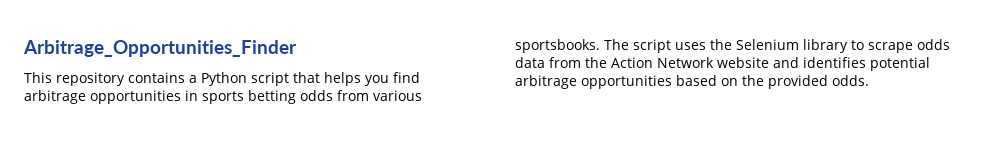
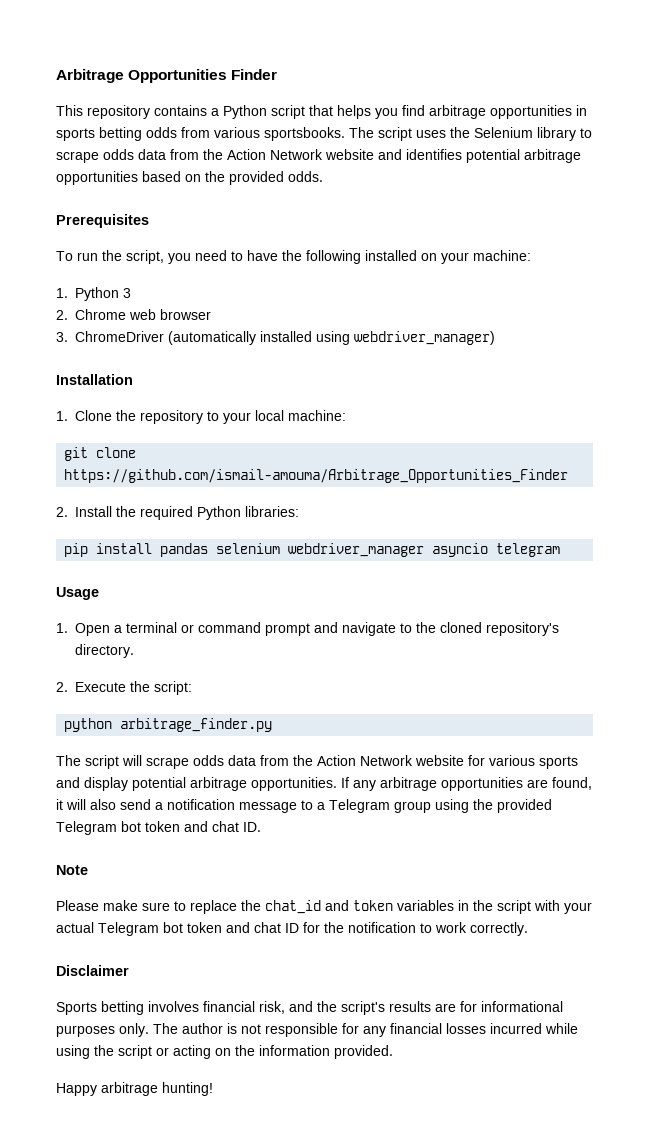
[23,40,297,57] Arbitrage_Opportunities_Finder -> [56,69,278,83] Arbitrage Opportunities Finder
(869, 80) none -> [56,214,149,228] [56,250,531,264] [56,287,131,301] [56,309,211,320] [56,331,495,345] [56,374,133,385] [56,410,346,424] [64,447,137,461] [64,469,569,483] [56,506,299,520] [64,543,561,557] [56,587,99,600] [56,622,559,636] [75,644,134,658] [56,681,192,695] [64,718,273,732] [56,755,578,769] [56,777,592,791] [56,799,552,813] [56,821,261,835] [56,865,88,875] [56,900,592,914] [56,922,528,936] [56,965,129,976] [56,1001,563,1015] [56,1023,578,1037] [56,1045,393,1059] [56,1082,213,1096] // Prerequisites // To run the script, you need to have the following installed on your machine: // 1. Python 3 // 2. Chrome web browser // 3. ChromeDriver (automatically installed using webdriver_manager) // Installation // 1. Clone the repository to your local machine: // git clone https://github.com/ismail-amouma/Arbitrage_Opportunities_Finder // 2. Install the required Python libraries: // pip install pandas selenium webdriver_manager asyncio telegram // Usage // 1. Open a terminal or command prompt and navigate to the cloned repository's directory. // 2. Execute the script: // python arbitrage_finder.py // The script will scrape odds data from the Action Network website for various sports and display potential arbitrage opportunities. If any arbitrage opportunities are found, it will also send a notification message to a Telegram group using the provided Telegram bot token and chat ID. // Note // Please make sure to replace the chat_id and token variables in the script with your actual Telegram bot token and chat ID for the notification to work correctly. // Disclaimer // Sports betting involves financial risk, and the script's results are for informational purposes only. The author is not responsible for any financial losses incurred while using the script or acting on the information provided. // Happy arbitrage hunting!

